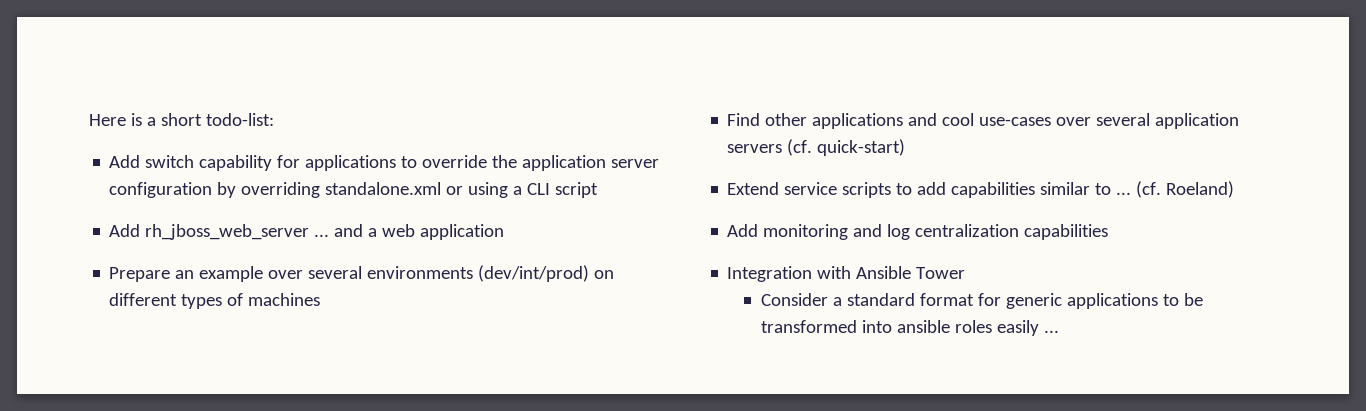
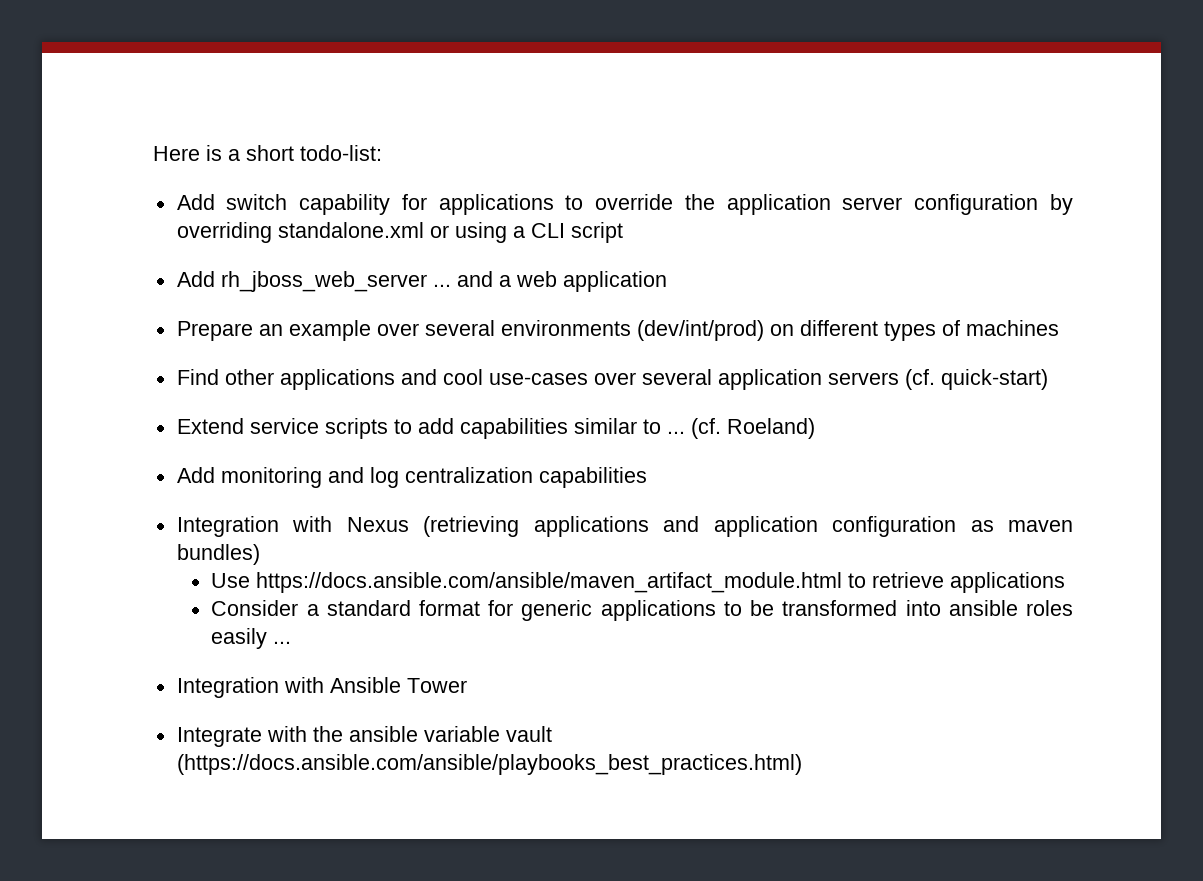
[856,266,966,279] Ansible Tower -> [346,516,1073,537] [176,544,260,565] [211,572,1066,593] Nexus (retrieving applications and application configuration as maven bundles) // Use https://docs.ansible.com/ansible/maven_artifact_module.html to retrieve applications
(1059, 331) none -> [176,677,467,698] [176,726,552,747] [176,754,802,775] // Integration with Ansible Tower // Integrate with the ansible variable vault (https://docs.ansible.com/ansible/playbooks_best_practices.html)

